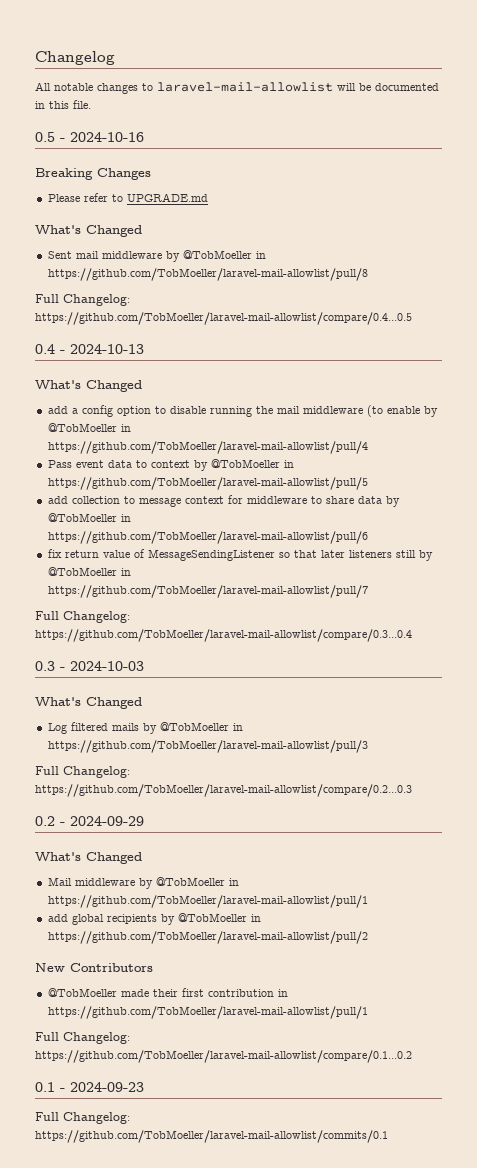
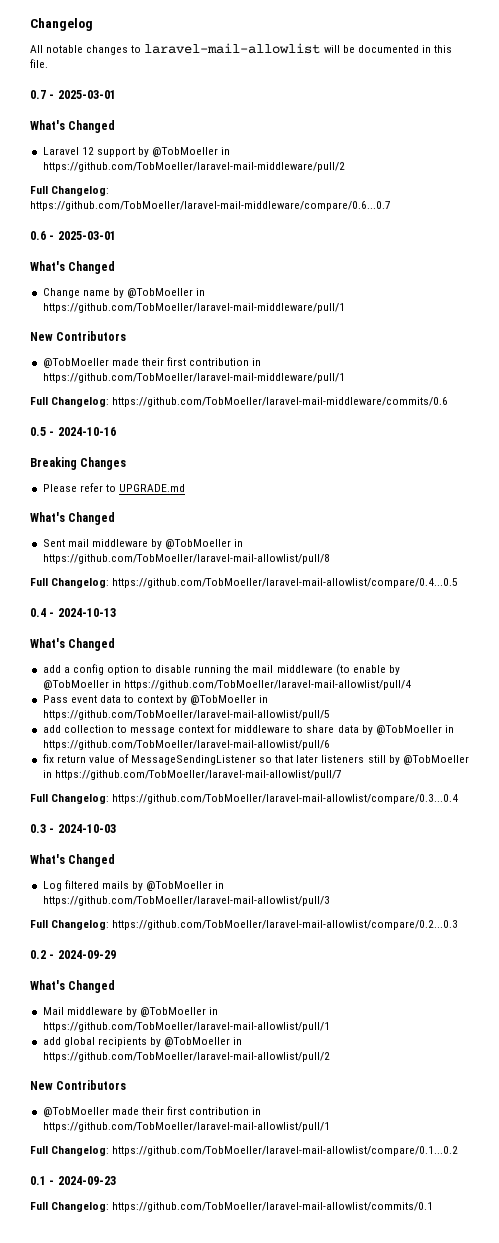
(91, 104) none -> [30,90,116,99] [30,120,116,133] [42,147,231,157] [42,162,345,172] [30,186,110,196] [30,201,391,211] [30,231,116,240] [30,261,116,274] [42,288,206,298] [42,303,345,313] [30,331,127,341] [42,357,262,368] [42,373,345,383] [30,397,449,407] // 0.7 - 2025-03-01 // What's Changed // Laravel 12 support by @TobMoeller in https://github.com/TobMoeller/laravel-mail-middleware/pull/2 // Full Changelog: https://github.com/TobMoeller/laravel-mail-middleware/compare/0.6...0.7 // 0.6 - 2025-03-01 // What's Changed // Change name by @TobMoeller in https://github.com/TobMoeller/laravel-mail-middleware/pull/1 // New Contributors // @TobMoeller made their first contribution in https://github.com/TobMoeller/laravel-mail-middleware/pull/1 // Full Changelog: https://github.com/TobMoeller/laravel-mail-middleware/commits/0.6

